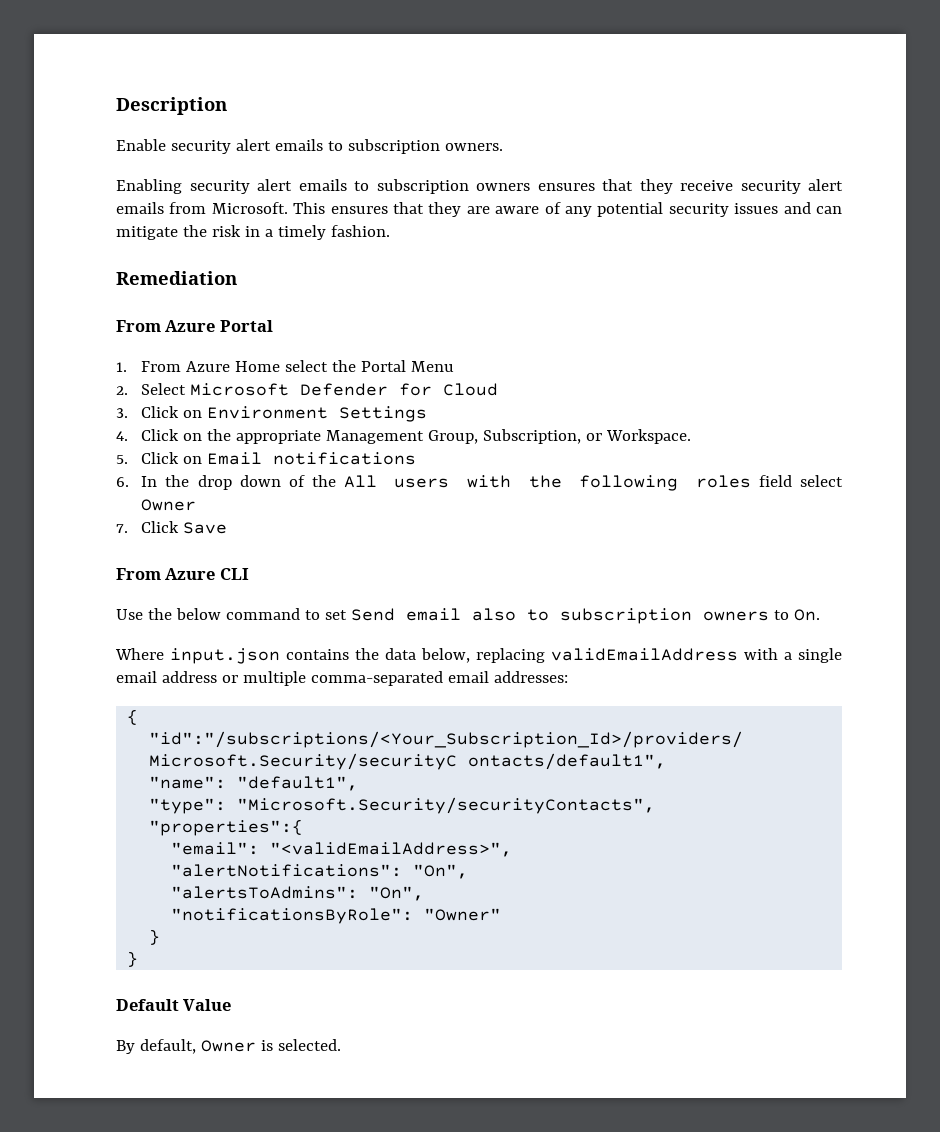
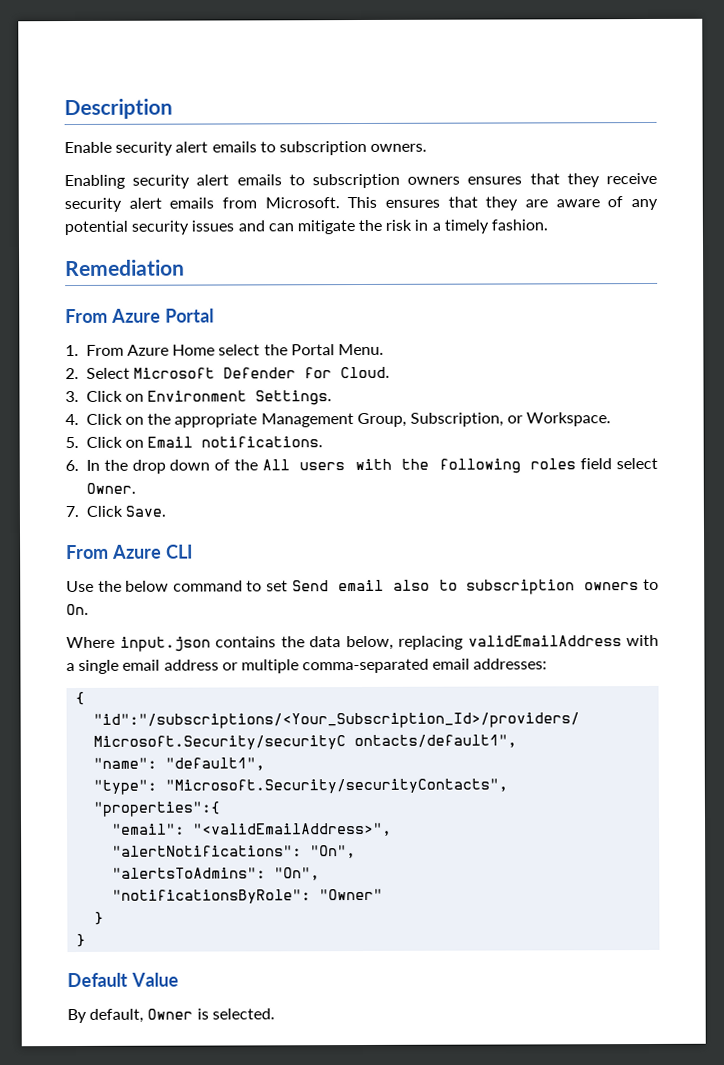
[411,361,455,372] Menu -> [337,343,384,356] Menu.
[443,383,499,396] Cloud -> [340,366,391,379] Cloud.
[339,406,428,422] Settings -> [255,390,333,406] Settings.
[273,452,417,465] notifications -> [201,436,324,448] notifications.
[141,499,197,511] Owner -> [85,482,136,494] Owner.
[183,522,228,534] Save -> [125,505,167,517] Save.

